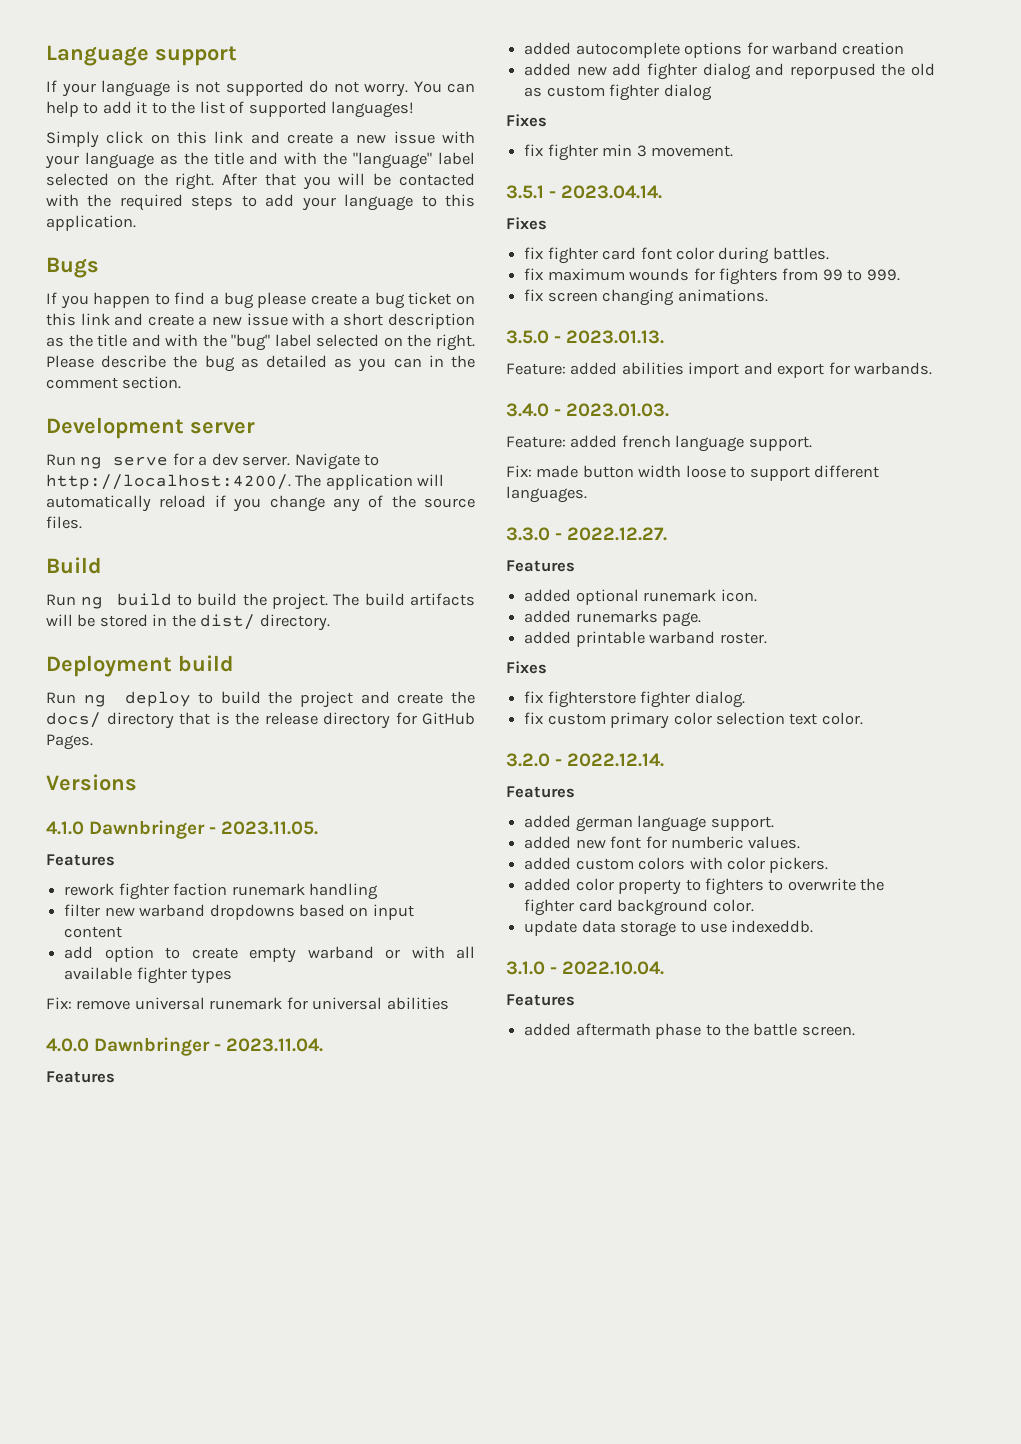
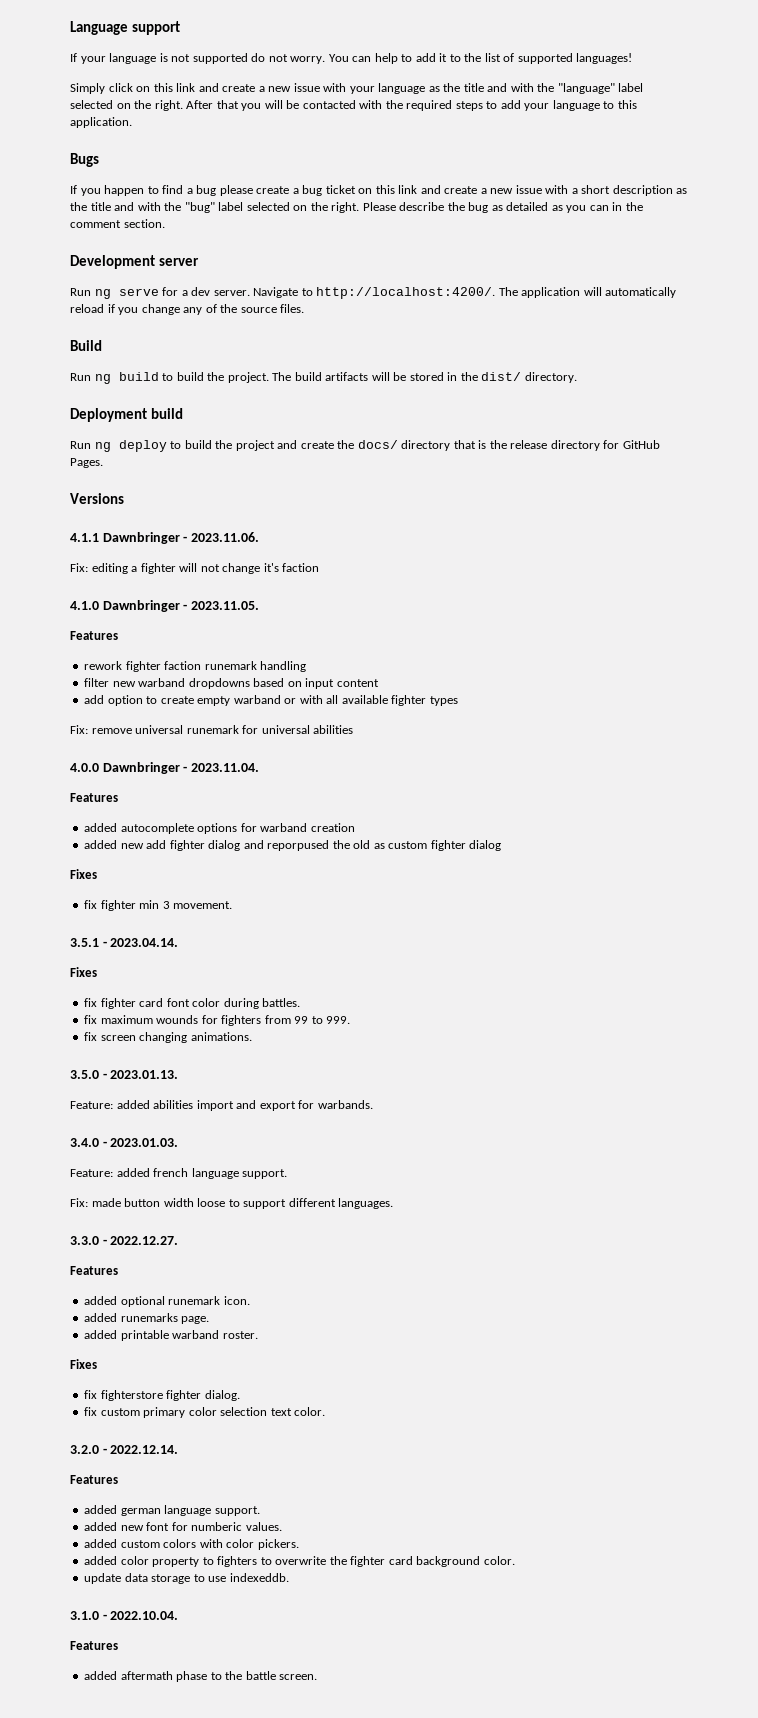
(137, 782) none -> [70,532,259,544] [70,563,320,574] // 4.1.1 Dawnbringer - 2023.11.06. // Fix: editing a fighter will not change it's faction

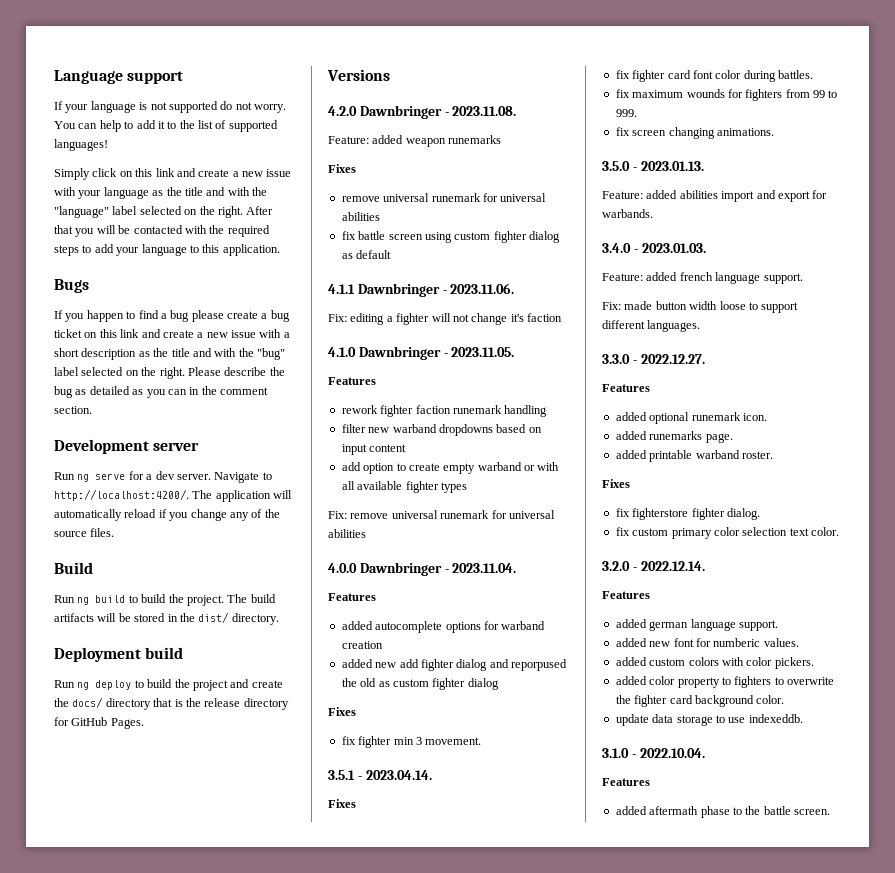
(124, 498) none -> [328,105,517,119] [328,135,502,147] [328,164,356,173] [341,193,547,202] [341,212,380,221] [341,231,560,243] [341,250,392,259] // 4.2.0 Dawnbringer - 2023.11.08. // Feature: added weapon runemarks // Fixes // remove universal runemark for universal abilities // fix battle screen using custom fighter dialog as default

